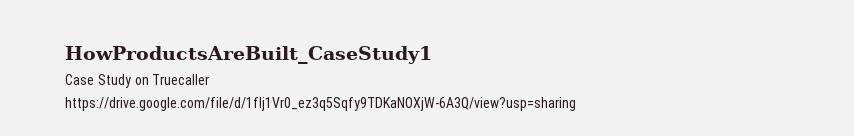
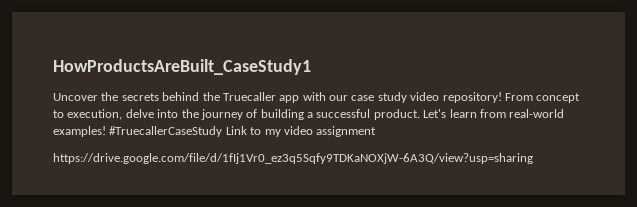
[65,74,210,88] Case Study on Truecaller -> [53,92,581,103] [53,109,565,120] [53,126,377,137] Uncover the secrets behind the Truecaller app with our case study video repository! From concept to execution, delve into the journey of building a successful product. Let's learn from real-world examples! #TruecallerCaseStudy Link to my video assignment

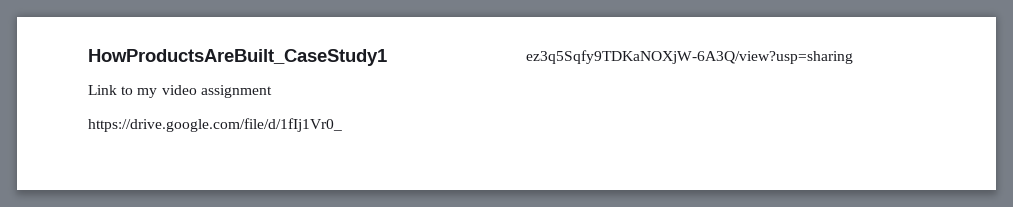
[53,92,581,103] [53,109,565,120] [53,126,223,137] Uncover the secrets behind the Truecaller app with our case study video repository! From concept to execution, delve into the journey of building a successful product. Let's learn from real-world examples! #TruecallerCaseStudy -> (387, 57) none

